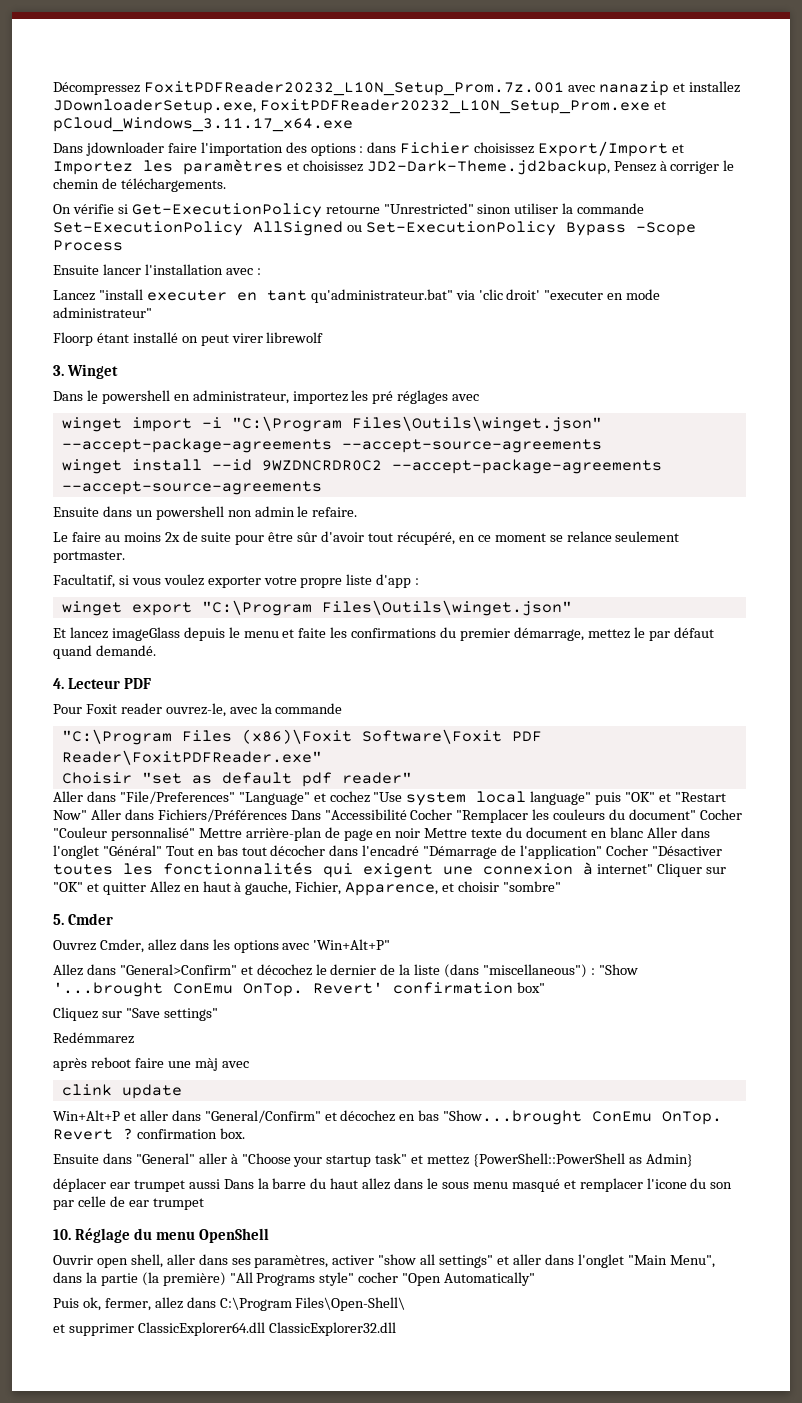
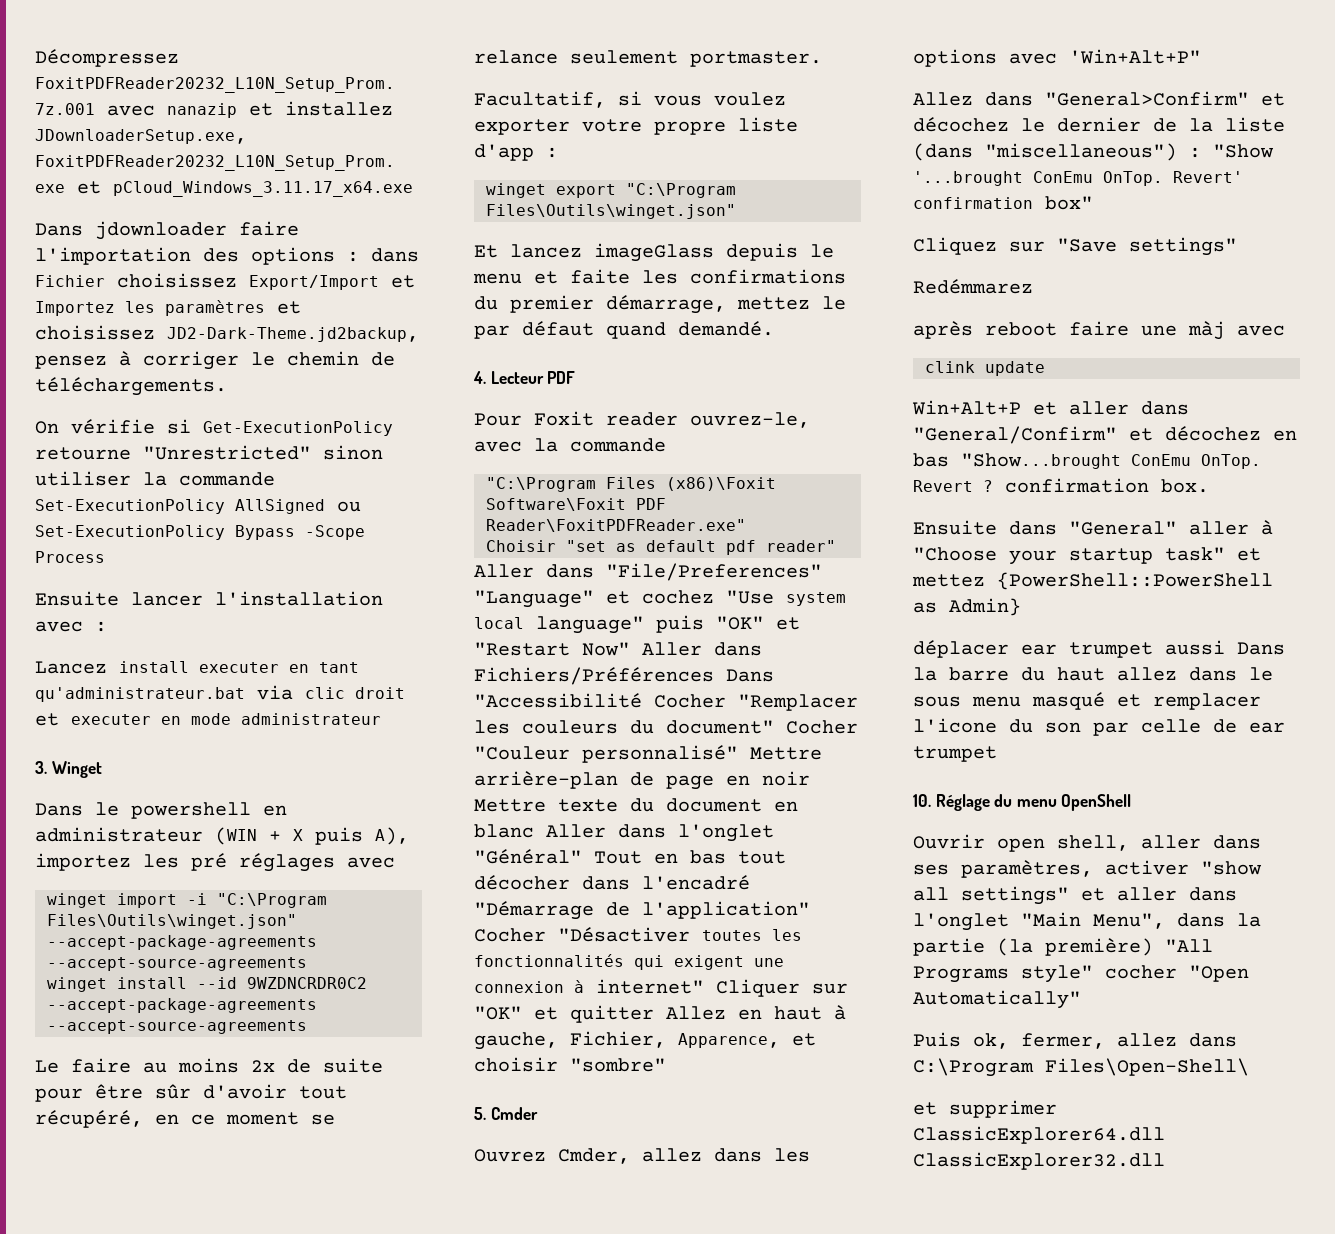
[613,161,656,172] Pensez -> [35,355,107,369] pensez
[98,289,143,300] "install -> [119,661,189,673] install
[310,289,661,303] [53,307,152,318] [53,332,324,346] qu'administrateur.bat" via 'clic droit' "executer en mode administrateur" // Floorp étant installé on peut virer librewolf -> [35,685,405,702] [35,713,381,726] qu'administrateur.bat via clic droit et executer en mode administrateur
[192,390,289,404] administrateur, -> [35,827,409,845] administrateur (WIN + X puis A),
[53,506,358,520] // Ensuite dans un powershell non admin le refaire. -> (307, 1027) none

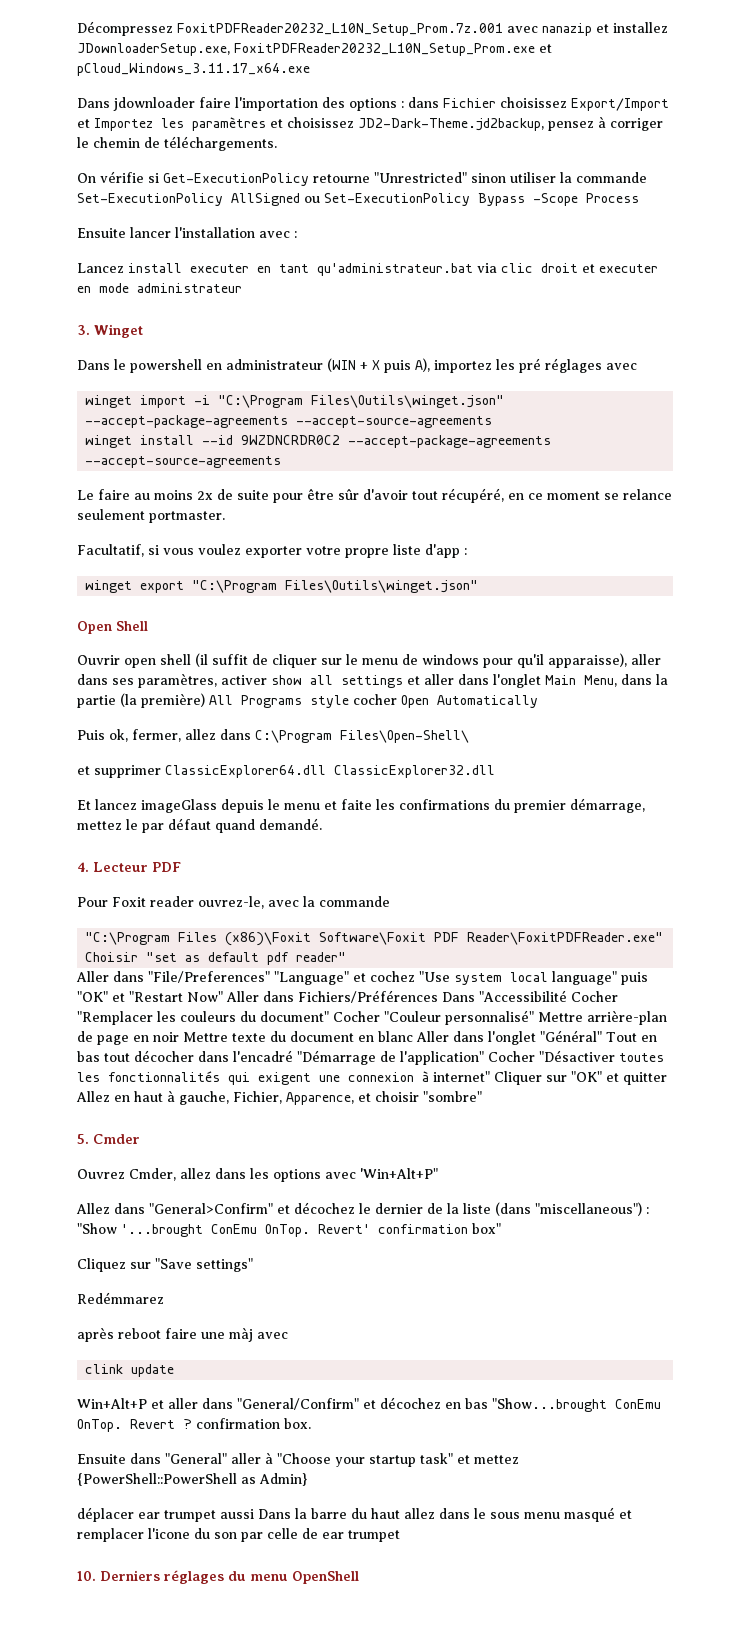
(736, 211) none -> [77,621,148,634] [77,653,661,668] [77,673,668,688] [77,693,538,708] [77,729,469,743] [77,765,495,778] // Open Shell // Ouvrir open shell (il suffit de cliquer sur le menu de windows pour qu'il apparaisse), aller dans ses paramètres, activer show all settings et aller dans l'onglet Main Menu, dans la partie (la première) All Programs style cocher Open Automatically // Puis ok, fermer, allez dans C:\Program Files\Open-Shell\ // et supprimer ClassicExplorer64.dll ClassicExplorer32.dll
[935,794,990,811] Réglage -> [100,1570,224,1584] Derniers réglages
[913,834,1261,852] [913,860,1262,878] [913,886,1237,905] [913,912,1261,931] [913,938,1213,956] [913,965,1249,983] [913,990,1081,1009] [913,1032,1237,1049] [913,1058,1249,1077] [913,1100,1057,1118] [913,1126,1165,1144] [913,1152,1165,1170] // Ouvrir open shell, aller dans ses paramètres, activer "show all settings" et aller dans l'onglet "Main Menu", dans la partie (la première) "All Programs style" cocher "Open Automatically" // Puis ok, fermer, allez dans C:\Program Files\Open-Shell\ // et supprimer ClassicExplorer64.dll ClassicExplorer32.dll -> (359, 1577) none

